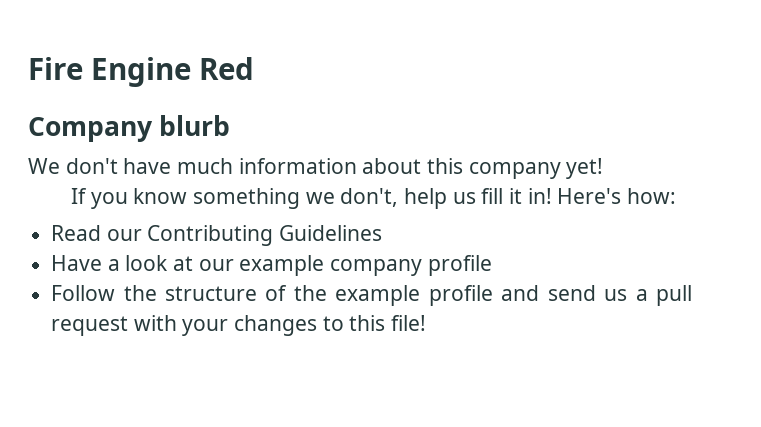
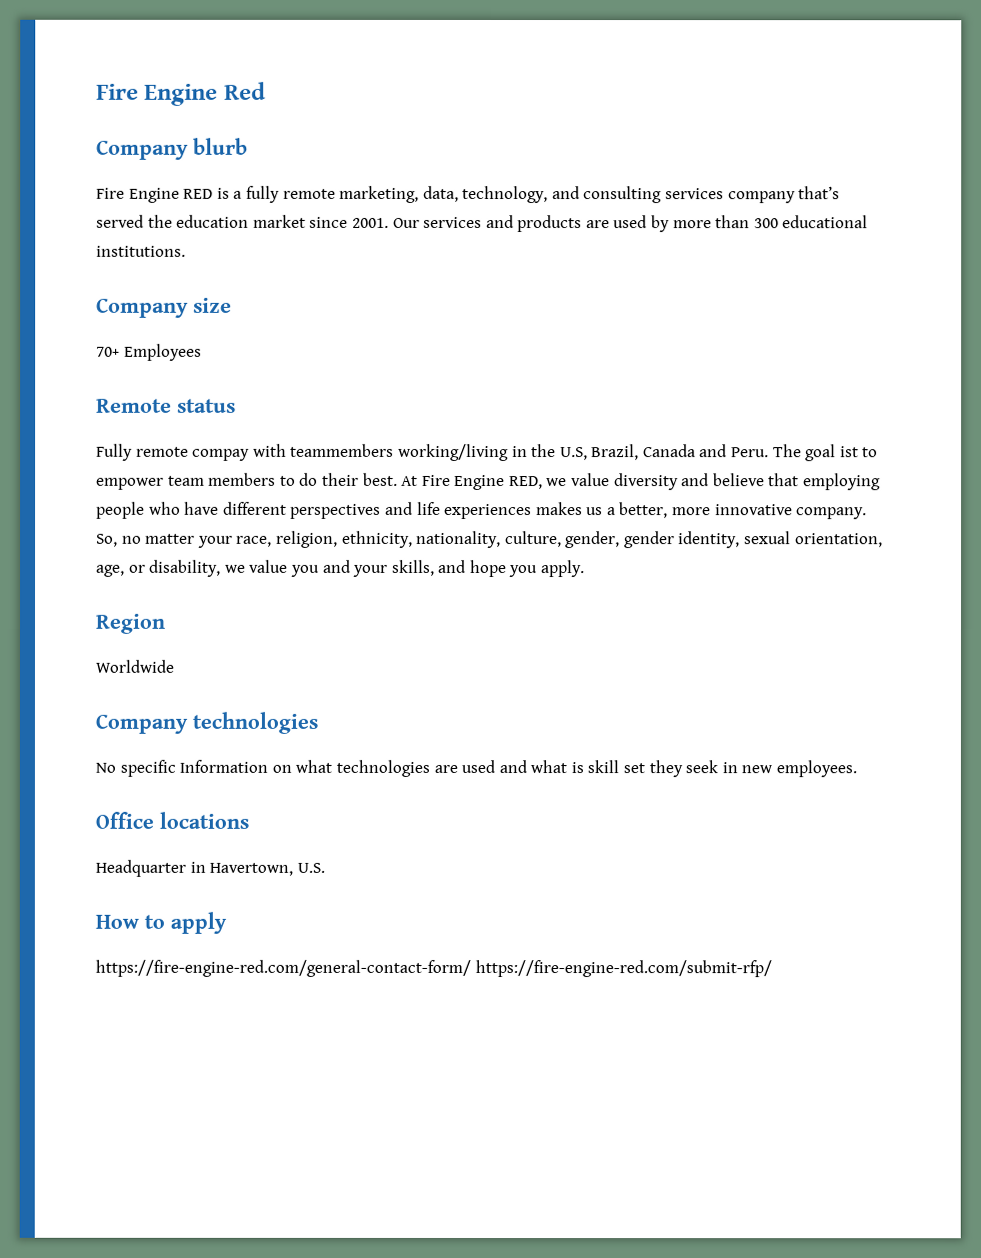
[28,158,604,179] [71,188,677,209] [51,225,383,246] [51,255,492,276] [51,285,693,306] [51,315,427,336] We don't have much information about this company yet! // If you know something we don't, help us fill it in! Here's how: // Read our Contributing Guidelines // Have a look at our example company profile // Follow the structure of the example profile and send us a pull request with your changes to this file! -> [96,185,841,204] [96,214,869,233] [96,245,186,257] [96,297,232,318] [96,343,202,361] [96,398,236,413] [96,443,879,462] [96,472,882,491] [96,501,868,520] [96,530,883,549] [96,559,586,578] [95,613,166,634] [95,659,174,673] [95,711,318,734] [95,759,858,778] [95,811,249,829] [95,859,325,877] [95,911,227,934] [95,959,772,978] Fire Engine RED is a fully remote marketing, data, technology, and consulting services company that’s served the education market since 2001. Our services and products are used by more than 300 educational institutions. // Company size // 70+ Employees // Remote status // Fully remote compay with teammembers working/living in the U.S, Brazil, Canada and Peru. The goal ist to empower team members to do their best. At Fire Engine RED, we value diversity and believe that employing people who have different perspectives and life experiences makes us a better, more innovative company. So, no matter your race, religion, ethnicity, nationality, culture, gender, gender identity, sexual orientation, age, or disability, we value you and your skills, and hope you apply. // Region // Worldwide // Company technologies // No specific Information on what technologies are used and what is skill set they seek in new employees. // Office locations // Headquarter in Havertown, U.S. // How to apply // https://fire-engine-red.com/general-contact-form/ https://fire-engine-red.com/submit-rfp/

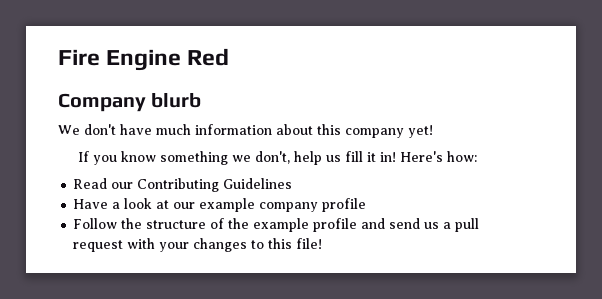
[96,185,841,204] [96,214,869,233] [96,245,186,257] [96,297,232,318] [96,343,202,361] [96,398,236,413] [96,443,879,462] [96,472,882,491] [96,501,868,520] [96,530,883,549] [96,559,586,578] [95,613,166,634] [95,659,174,673] [95,711,318,734] [95,759,858,778] [95,811,249,829] [95,859,325,877] [95,911,227,934] [95,959,772,978] Fire Engine RED is a fully remote marketing, data, technology, and consulting services company that’s served the education market since 2001. Our services and products are used by more than 300 educational institutions. // Company size // 70+ Employees // Remote status // Fully remote compay with teammembers working/living in the U.S, Brazil, Canada and Peru. The goal ist to empower team members to do their best. At Fire Engine RED, we value diversity and believe that employing people who have different perspectives and life experiences makes us a better, more innovative company. So, no matter your race, religion, ethnicity, nationality, culture, gender, gender identity, sexual orientation, age, or disability, we value you and your skills, and hope you apply. // Region // Worldwide // Company technologies // No specific Information on what technologies are used and what is skill set they seek in new employees. // Office locations // Headquarter in Havertown, U.S. // How to apply // https://fire-engine-red.com/general-contact-form/ https://fire-engine-red.com/submit-rfp/ -> [58,124,433,138] [77,151,477,165] [73,178,293,192] [73,198,367,212] [73,218,480,232] [73,238,323,252] We don't have much information about this company yet! // If you know something we don't, help us fill it in! Here's how: // Read our Contributing Guidelines // Have a look at our example company profile // Follow the structure of the example profile and send us a pull request with your changes to this file!

